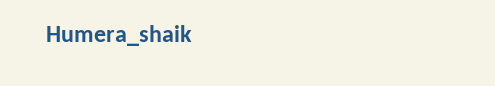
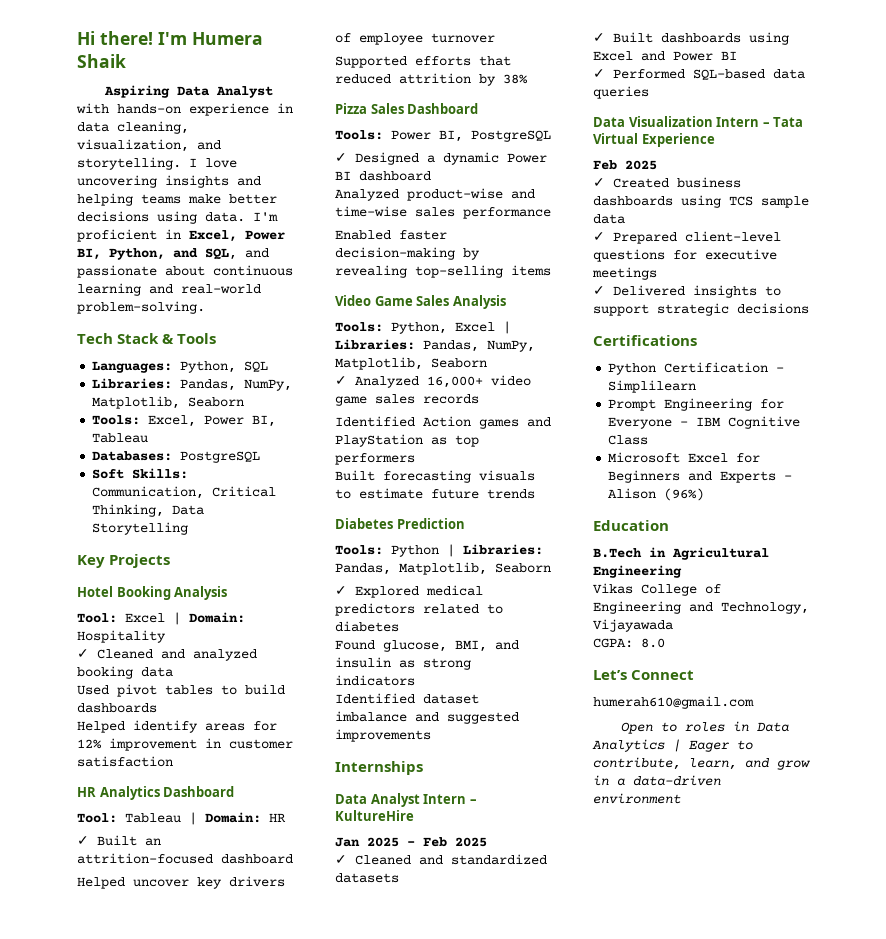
[46,25,192,46] Humera_shaik -> [77,31,263,45] [77,54,126,68] [103,85,273,98] [76,103,293,116] [77,121,189,134] [77,139,221,152] [77,157,237,170] [77,175,261,188] [77,193,277,206] [77,211,278,224] [77,229,285,242] [77,248,269,260] [77,265,293,278] [77,283,261,296] [77,301,205,314] [77,333,217,344] [92,361,269,373] [92,378,293,391] [92,396,245,409] [92,415,277,427] [92,433,149,443] [92,451,261,463] [92,468,189,479] [92,486,277,499] [92,504,205,517] [92,522,189,535] [77,554,171,568] [77,586,228,600] [77,612,245,625] [77,630,166,643] [77,649,257,661] [77,666,173,679] [77,684,285,697] [77,703,157,713] [77,720,277,733] [77,738,293,751] [77,756,173,767] [77,786,235,800] [77,812,286,825] [77,835,161,846] [77,853,293,864] [77,876,285,889] [335,33,495,45] [335,56,511,68] [335,73,528,86] [335,103,479,114] [335,130,551,142] [335,152,547,165] [335,171,431,181] [335,188,535,201] [335,206,551,219] [335,230,447,240] [335,247,480,260] [335,265,551,278] [335,295,506,309] [335,321,511,334] [335,339,535,352] [335,357,487,370] [335,375,531,388] [335,394,479,406] [335,416,551,429] [335,434,479,447] [335,453,415,465] [335,470,535,483] [335,488,535,499] [335,518,465,529] [335,544,543,557] [335,562,551,575] [335,585,483,598] [335,603,503,616] [335,621,399,632] [335,640,519,652] [335,657,471,670] [335,675,415,686] [335,693,479,704] [335,711,519,724] [335,729,431,742] [335,761,423,775] [335,793,477,807] [335,810,414,821] [335,837,487,847] [335,854,547,865] [335,873,399,883] [593,32,789,45] [593,51,737,61] [593,69,805,80] [593,86,649,99] [593,116,804,127] [593,133,715,147] [593,160,657,170] [593,177,741,188] [593,195,809,208] [593,214,625,224] [593,231,781,244] [593,249,777,262] [592,267,657,280] [593,285,781,298] [593,303,809,316] [593,335,697,346] [608,362,785,375] [608,380,697,393] [608,398,785,411] [608,416,801,429] [608,435,649,445] [608,452,761,463] [608,470,793,483] [608,488,705,501] [593,520,669,531] [593,547,769,560] [593,565,682,578] [593,583,721,596] [593,601,809,614] [593,619,673,632] [593,638,665,648] [593,670,695,680] [593,696,754,709] [620,721,789,734] [592,739,753,752] [593,757,811,770] [593,775,721,786] [593,793,681,804] Hi there! I'm Humera Shaik // Aspiring Data Analyst with hands-on experience in data cleaning, visualization, and storytelling. I love uncovering insights and helping teams make better decisions using data. I'm proficient in Excel, Power BI, Python, and SQL, and passionate about continuous learning and real-world problem-solving. // Tech Stack & Tools // Languages: Python, SQL // Libraries: Pandas, NumPy, Matplotlib, Seaborn // Tools: Excel, Power BI, Tableau // Databases: PostgreSQL // Soft Skills: Communication, Critical Thinking, Data Storytelling // Key Projects // Hotel Booking Analysis // Tool: Excel | Domain: Hospitality // ✓ Cleaned and analyzed booking data // Used pivot tables to build dashboards // Helped identify areas for 12% improvement in customer satisfaction // HR Analytics Dashboard // Tool: Tableau | Domain: HR // ✓ Built an attrition-focused dashboard // Helped uncover key drivers of employee turnover // Supported efforts that reduced attrition by 38% // Pizza Sales Dashboard // Tools: Power BI, PostgreSQL // ✓ Designed a dynamic Power BI dashboard // Analyzed product-wise and time-wise sales performance // Enabled faster decision-making by revealing top-selling items // Video Game Sales Analysis // Tools: Python, Excel | Libraries: Pandas, NumPy, Matplotlib, Seaborn // ✓ Analyzed 16,000+ video game sales records // Identified Action games and PlayStation as top performers // Built forecasting visuals to estimate future trends // Diabetes Prediction // Tools: Python | Libraries: Pandas, Matplotlib, Seaborn // ✓ Explored medical predictors related to diabetes // Found glucose, BMI, and insulin as strong indicators // Identified dataset imbalance and suggested improvements // Internships // Data Analyst Intern – KultureHire // Jan 2025 – Feb 2025 // ✓ Cleaned and standardized datasets // ✓ Built dashboards using Excel and Power BI // ✓ Performed SQL-based data queries // Data Visualization Intern – Tata Virtual Experience // Feb 2025 // ✓ Created business dashboards using TCS sample data // ✓ Prepared client-level questions for executive meetings // ✓ Delivered insights to support strategic decisions // Certifications // Python Certification – Simplilearn // Prompt Engineering for Everyone – IBM Cognitive Class // Microsoft Excel for Beginners and Experts – Alison (96%) // Education // B.Tech in Agricultural Engineering // Vikas College of Engineering and Technology, Vijayawada // CGPA: 8.0 // Let’s Connect // humerah610@gmail.com // Open to roles in Data Analytics | Eager to contribute, learn, and grow in a data-driven environment

